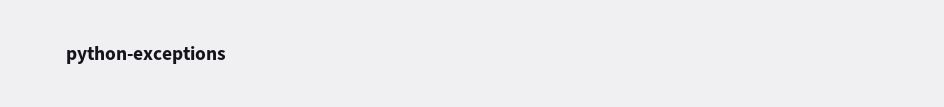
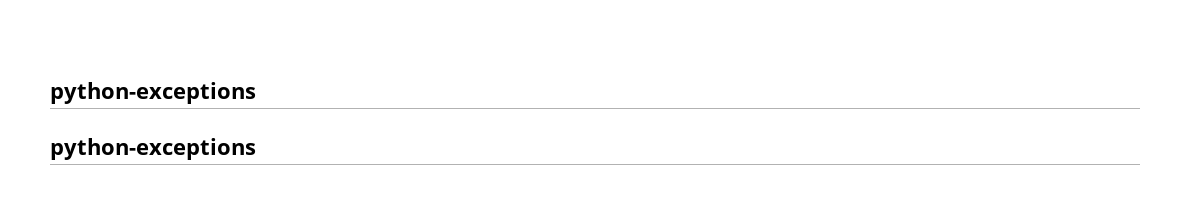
[66,46,226,64] python-exceptions -> [50,82,256,104] [50,138,256,160] python-exceptions // python-exceptions

